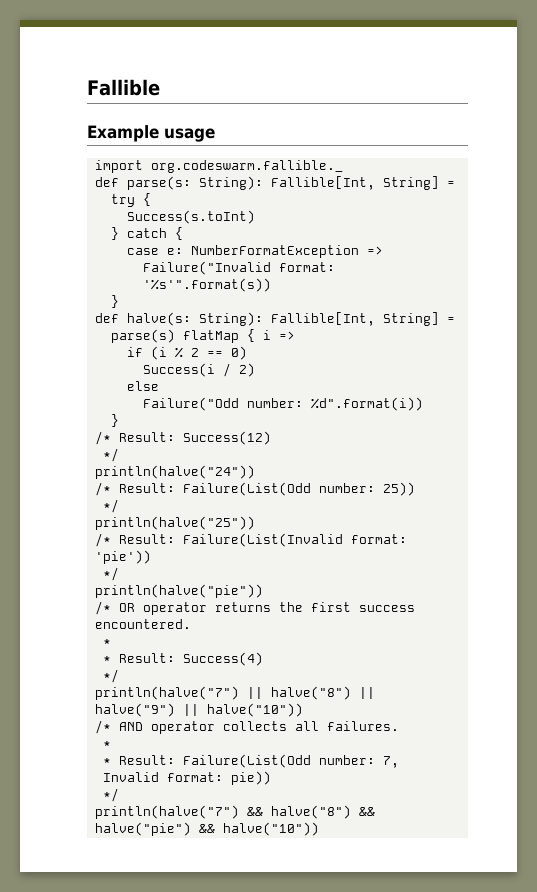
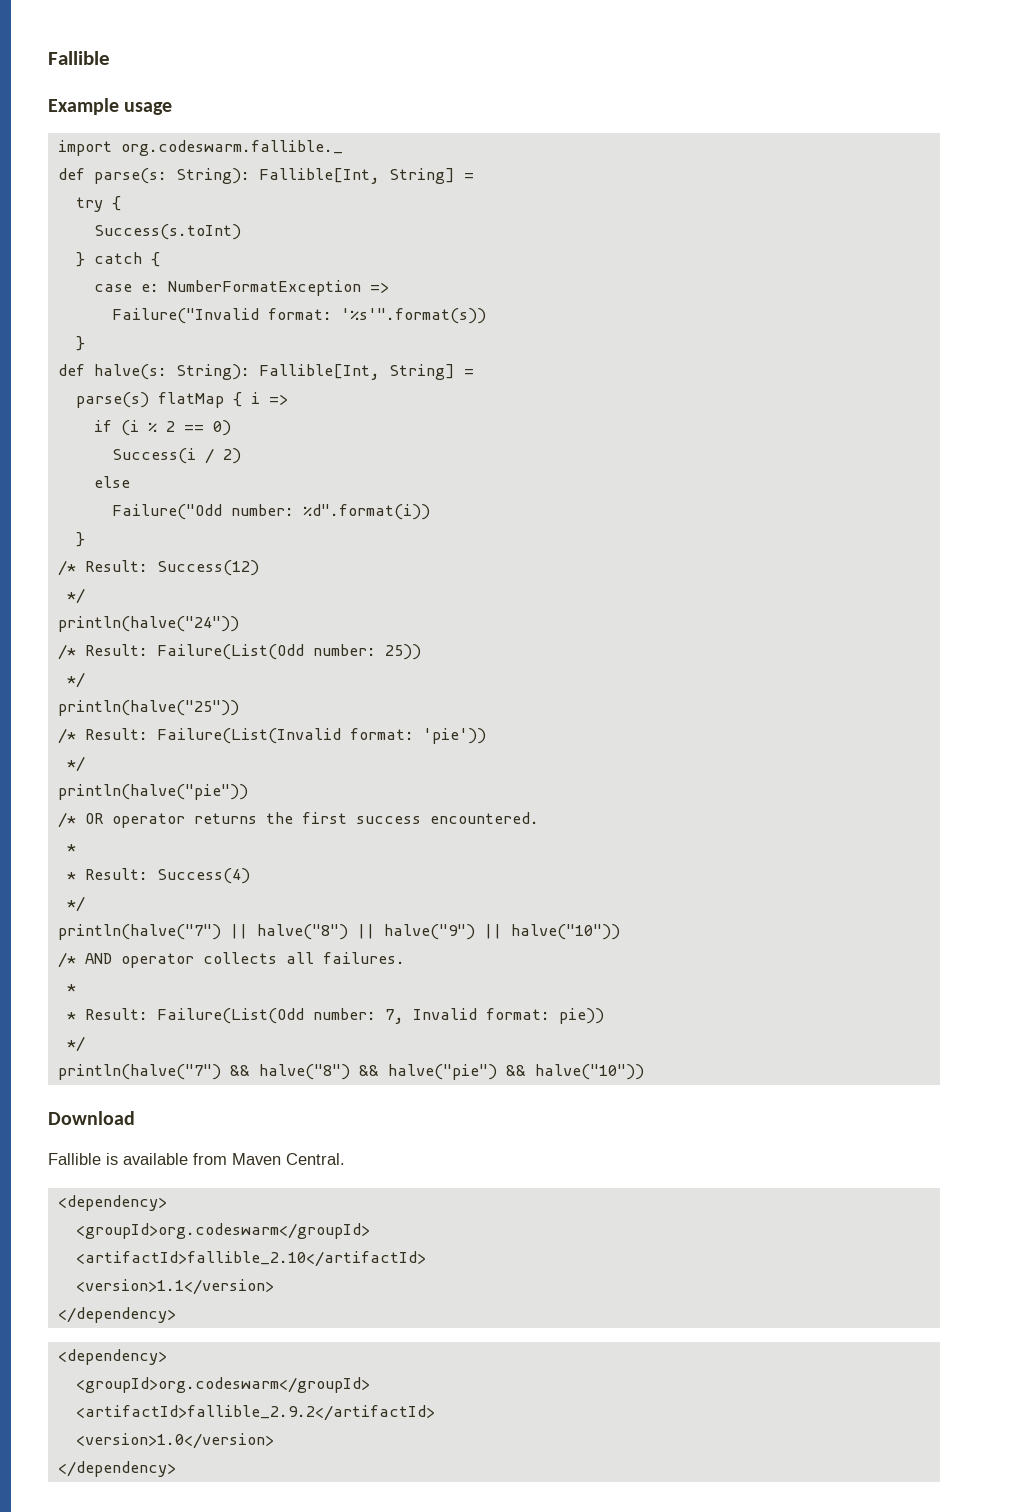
(319, 829) none -> [48,1111,135,1125] [48,1153,345,1165] [57,1195,167,1211] [75,1223,370,1239] [75,1251,426,1267] [75,1279,274,1295] [57,1307,176,1323] [57,1349,167,1365] [75,1377,370,1393] [75,1405,435,1421] [75,1433,274,1449] [57,1461,176,1477] // Download // Fallible is available from Maven Central. // <dependency> // <groupId>org.codeswarm</groupId> // <artifactId>fallible_2.10</artifactId> // <version>1.1</version> // </dependency> // <dependency> // <groupId>org.codeswarm</groupId> // <artifactId>fallible_2.9.2</artifactId> // <version>1.0</version> // </dependency>

